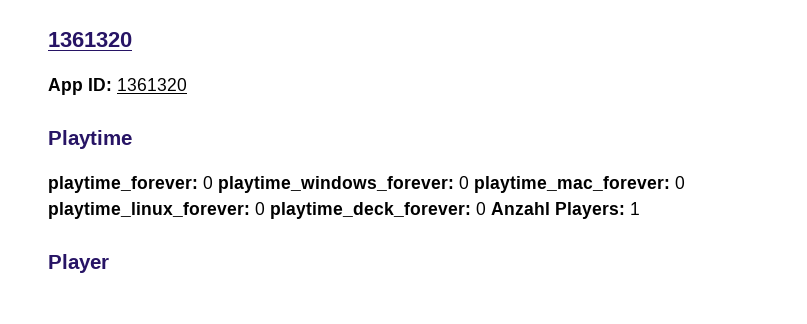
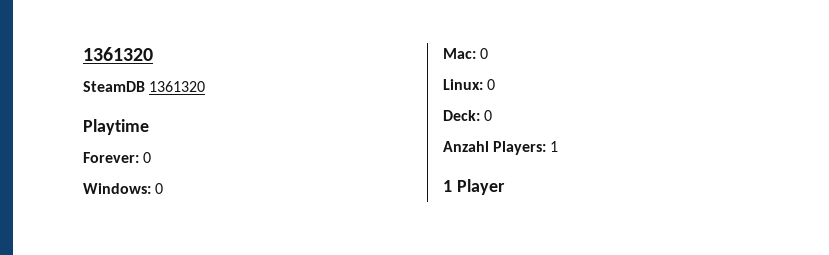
[48,32,132,47] [48,78,112,95] 1361320 // App ID: -> [83,47,153,61] [83,81,145,92] 1361320 // SteamDB
[48,176,685,193] [48,202,486,219] playtime_forever: 0 playtime_windows_forever: 0 playtime_mac_forever: 0 playtime_linux_forever: 0 playtime_deck_forever: 0 -> [83,152,152,163] [83,183,164,194] [443,48,489,59] [443,79,496,90] [443,110,493,121] Forever: 0 // Windows: 0 // Mac: 0 // Linux: 0 // Deck: 0 //
(640, 208) none -> [443,180,452,192] 1

